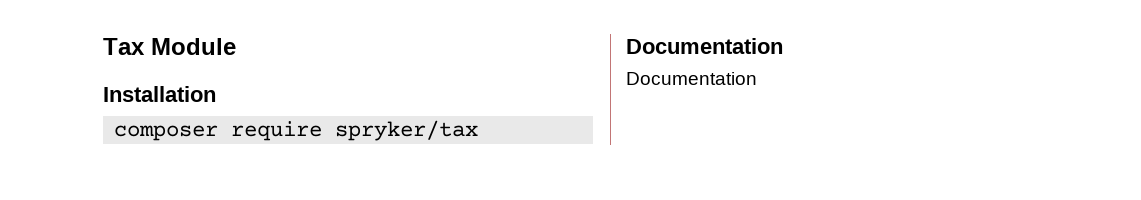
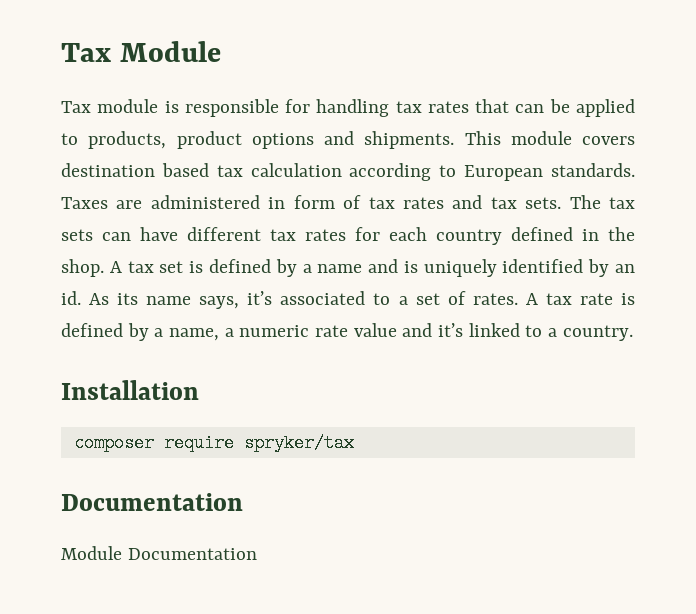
(236, 46) none -> [61,99,635,117] [61,131,635,149] [61,163,635,181] [61,195,636,209] [61,227,635,245] [61,259,635,277] [61,291,635,309] [61,323,633,341] // Tax module is responsible for handling tax rates that can be applied to products, product options and shipments. This module covers destination based tax calculation according to European standards. Taxes are administered in form of tax rates and tax sets. The tax sets can have different tax rates for each country defined in the shop. A tax set is defined by a name and is uniquely identified by an id. As its name says, it’s associated to a set of rates. A tax rate is defined by a name, a numeric rate value and it’s linked to a country.
(783, 46) none -> [61,546,122,560] Module

